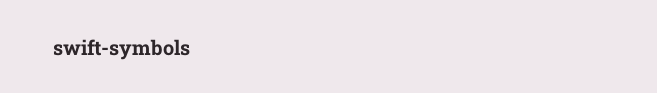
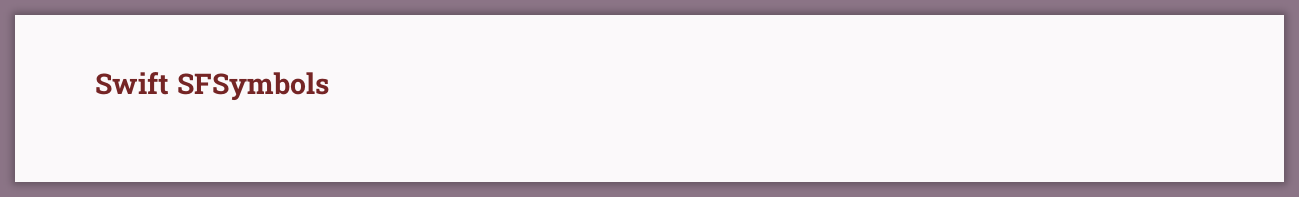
[53,39,190,60] swift-symbols -> [95,72,329,101] Swift SFSymbols

